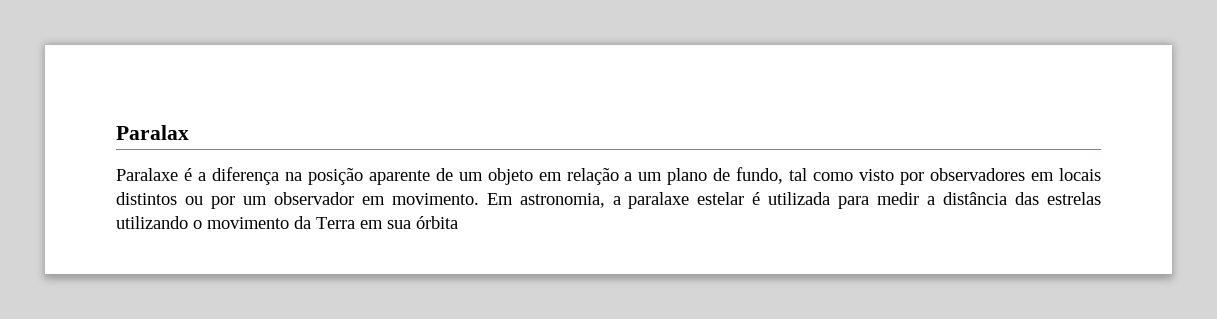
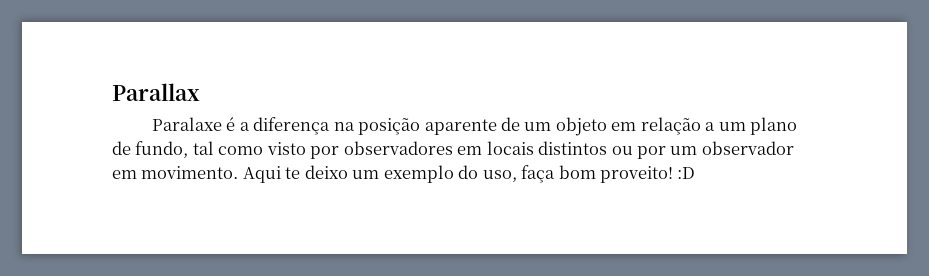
[116,125,189,140] Paralax -> [112,83,200,101] Parallax
[486,192,1101,209] [116,216,458,229] Em astronomia, a paralaxe estelar é utilizada para medir a distância das estrelas utilizando o movimento da Terra em sua órbita -> [242,165,696,183] Aqui te deixo um exemplo do uso, faça bom proveito! :D

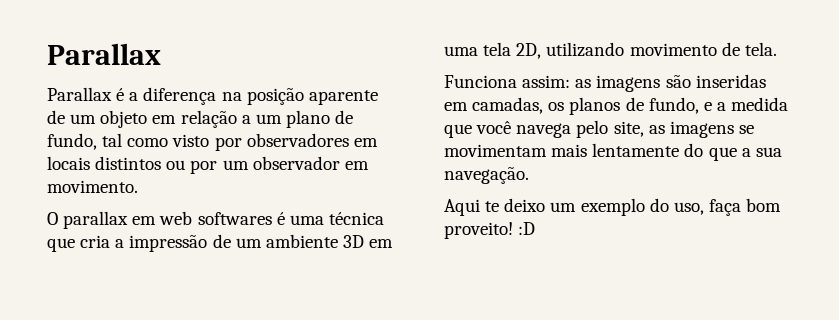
[151,117,222,131] Paralaxe -> [47,87,112,101] Parallax
(239, 172) none -> [47,211,384,229] [47,234,394,252] [444,42,777,59] [444,74,766,92] [444,97,789,115] [444,120,754,138] [444,143,782,161] [444,167,529,184] // O parallax em web softwares é uma técnica que cria a impressão de um ambiente 3D em uma tela 2D, utilizando movimento de tela. // Funciona assim: as imagens são inseridas em camadas, os planos de fundo, e a medida que você navega pelo site, as imagens se movimentam mais lentamente do que a sua navegação. //

